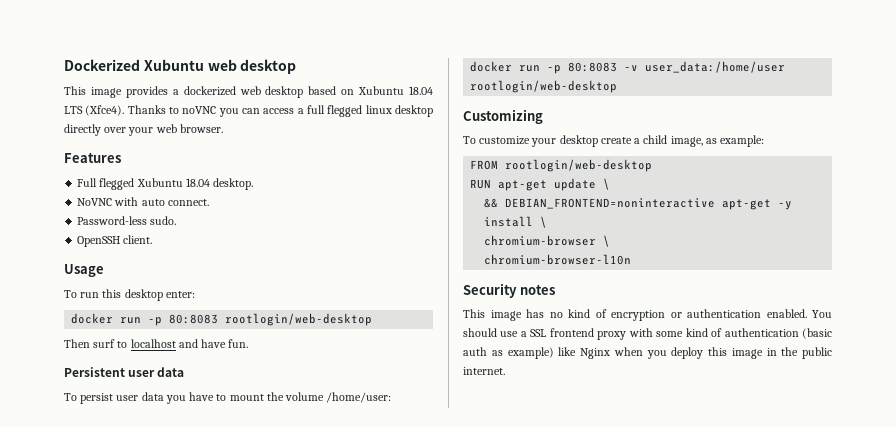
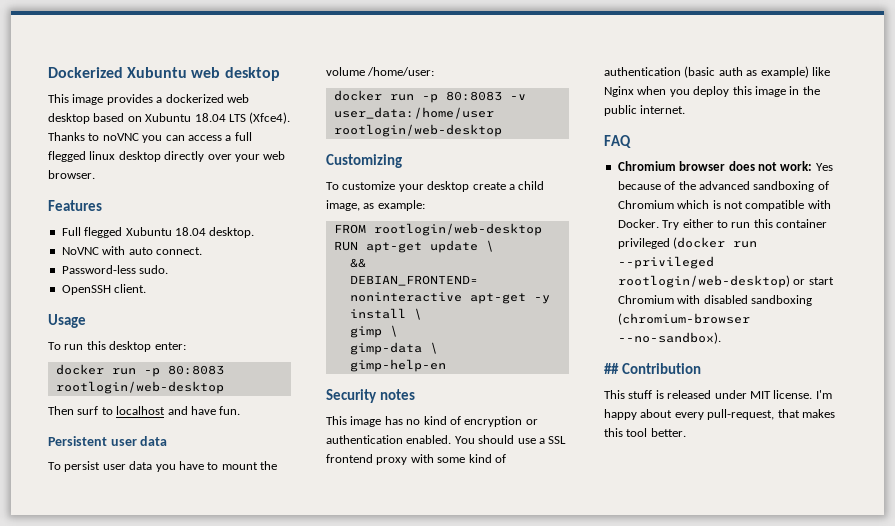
[484,235,611,247] [484,254,632,265] chromium-browser \ // chromium-browser-l10n -> [349,325,398,338] [349,342,438,355] [349,359,446,372] gimp \ // gimp-data \ // gimp-help-en
(505, 371) none -> [604,135,631,148] [617,161,833,171] [617,181,829,192] [617,200,831,211] [617,219,827,230] [617,237,758,249] [617,256,714,269] [617,275,834,288] [617,295,812,306] [617,313,750,325] [617,332,721,344] [604,363,701,374] [604,390,832,399] [604,409,835,420] [604,428,686,437] // FAQ // Chromium browser does not work: Yes because of the advanced sandboxing of Chromium which is not compatible with Docker. Try either to run this container privileged (docker run --privileged rootlogin/web-desktop) or start Chromium with disabled sandboxing (chromium-browser --no-sandbox). // ## Contribution // This stuff is released under MIT license. I'm happy about every pull-request, that makes this tool better.

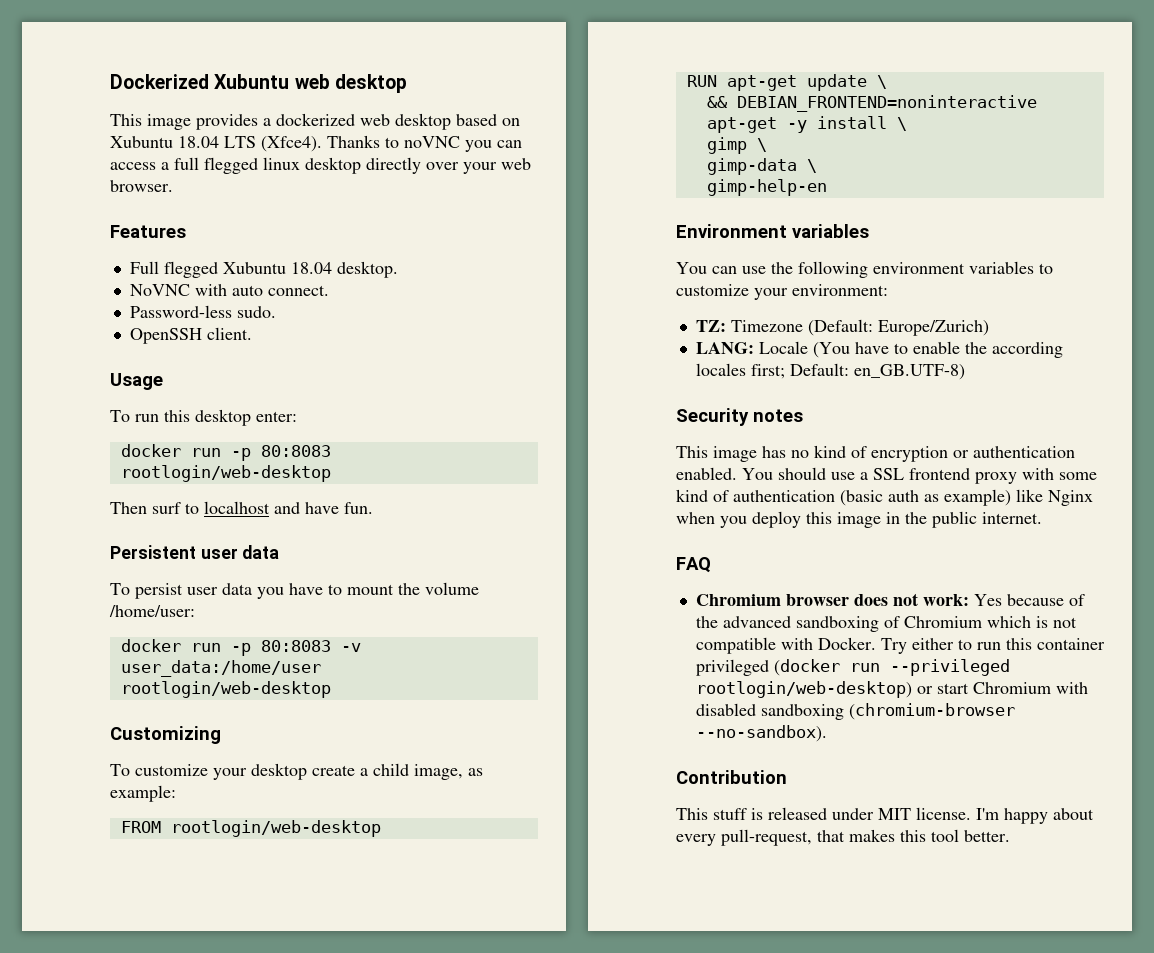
(446, 365) none -> [676,224,869,238] [676,261,1053,278] [676,284,888,300] [695,319,989,336] [695,341,1063,358] [695,363,965,380] // Environment variables // You can use the following environment variables to customize your environment: // TZ: Timezone (Default: Europe/Zurich) // LANG: Locale (You have to enable the according locales first; Default: en_GB.UTF-8)
[604,363,619,374] ## -> (827, 733) none

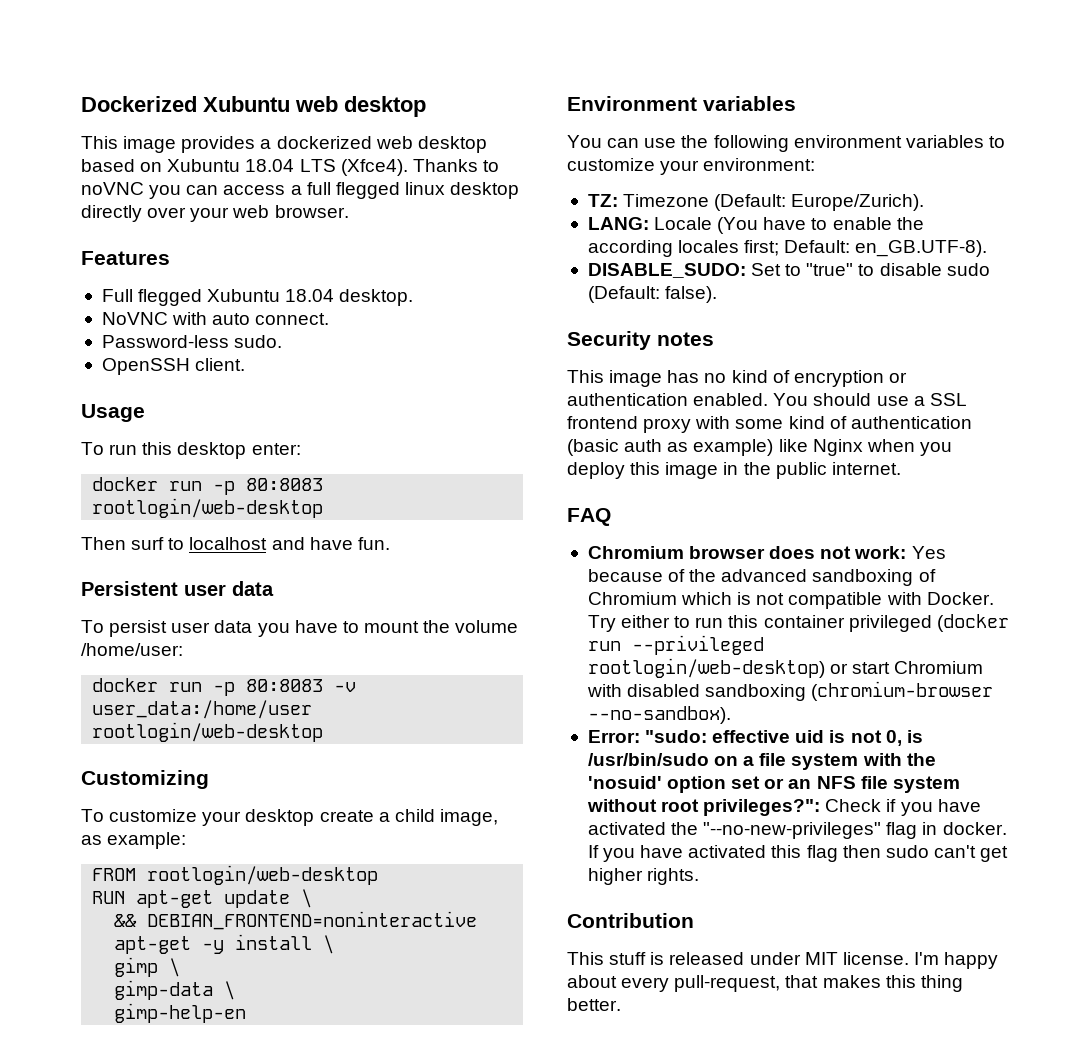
[877,320,989,336] Europe/Zurich) -> [791,194,925,211] Europe/Zurich).
[853,364,965,380] en_GB.UTF-8) -> [855,240,988,257] [587,263,990,278] [587,286,718,303] en_GB.UTF-8). // DISABLE_SUDO: Set to "true" to disable sudo (Default: false).
(827, 733) none -> [587,730,923,746] [587,753,936,770] [587,776,960,793] [586,799,981,816] [587,822,1007,839] [587,845,1009,862] [587,868,700,885] // Error: "sudo: effective uid is not 0, is /usr/bin/sudo on a file system with the 'nosuid' option set or an NFS file system without root privileges?": Check if you have activated the "--no-new-privileges" flag in docker. If you have activated this flag then sudo can't get higher rights.
[931,829,959,842] tool -> [920,975,963,992] thing

